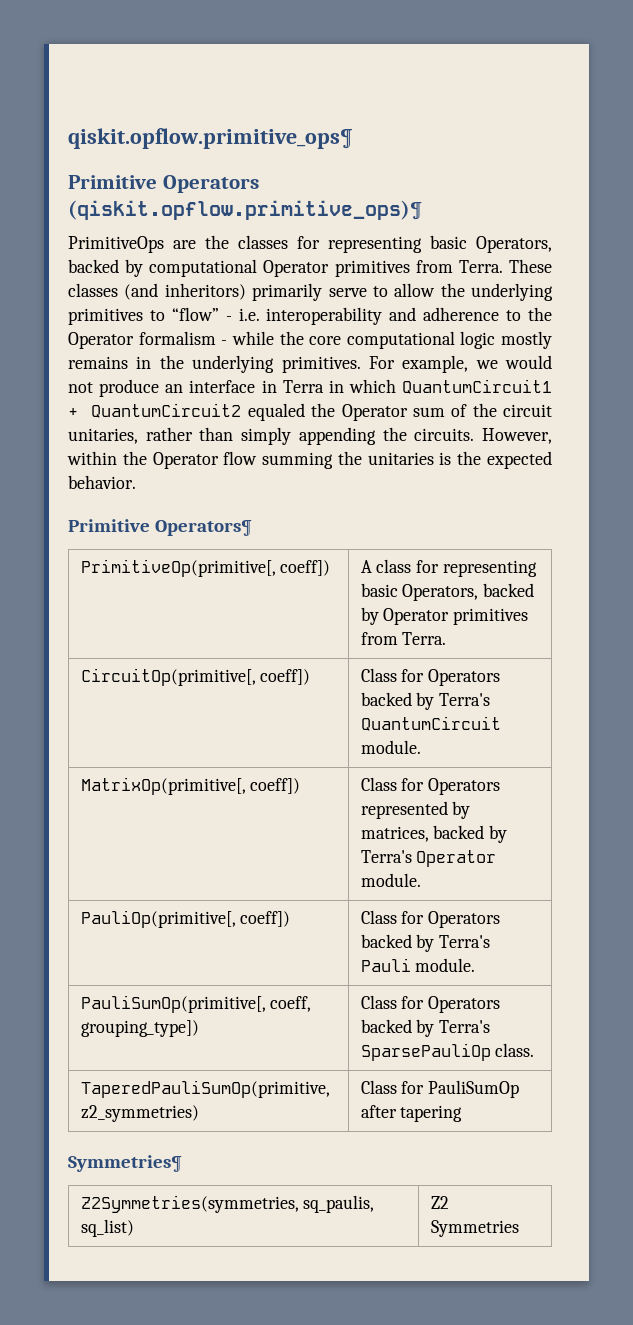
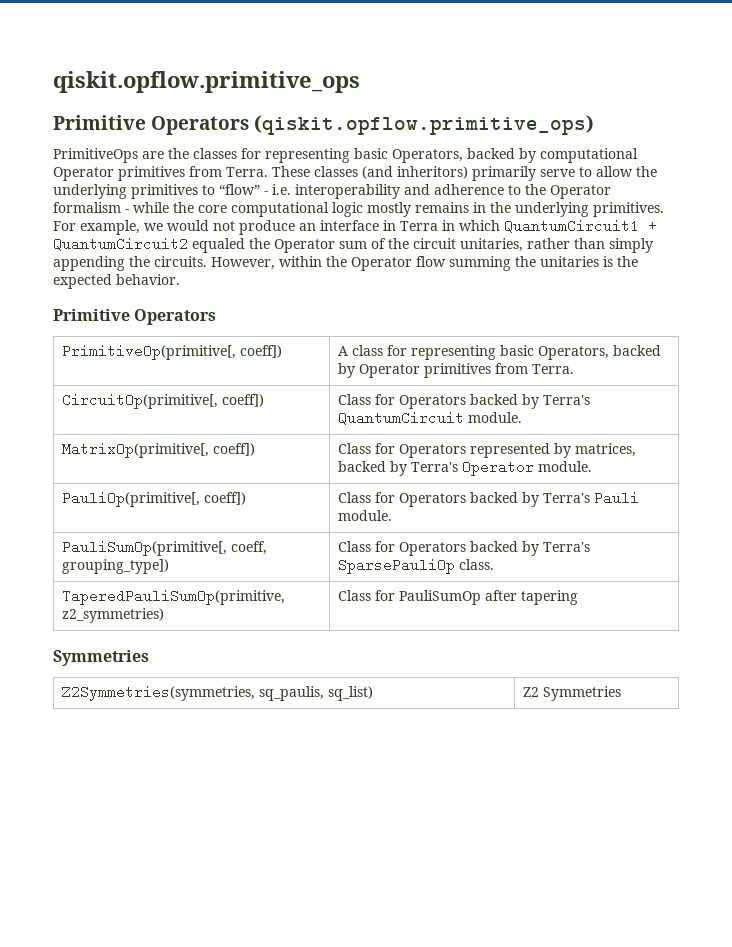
[68,128,353,149] [68,175,259,193] [68,200,422,220] qiskit.opflow.primitive_ops¶ // Primitive Operators (qiskit.opflow.primitive_ops)¶ -> [53,71,360,93] [53,115,595,135] qiskit.opflow.primitive_ops // Primitive Operators (qiskit.opflow.primitive_ops)
[155,520,253,536] Operators¶ -> [134,309,217,325] Operators
[68,1155,182,1172] Symmetries¶ -> [53,650,149,666] Symmetries

